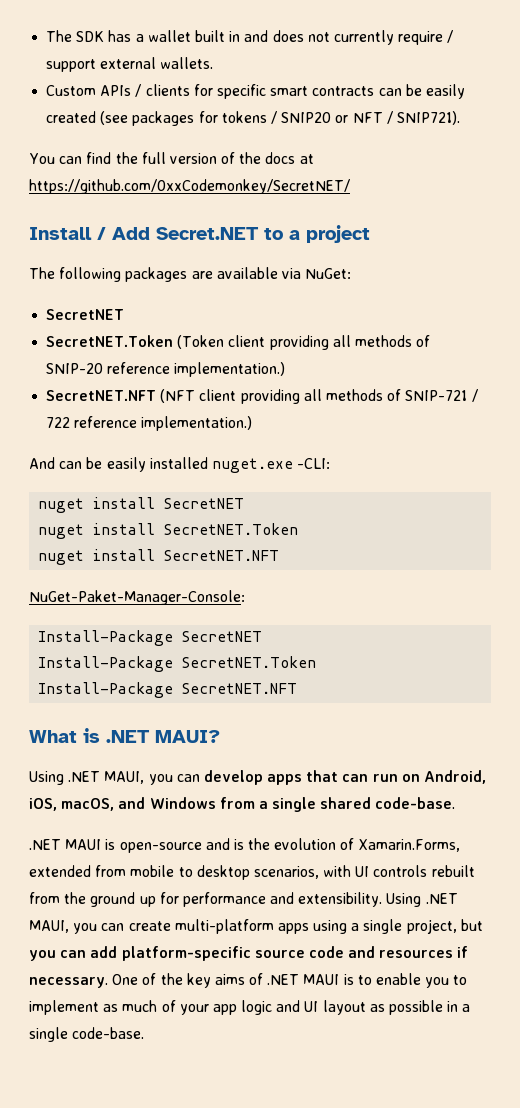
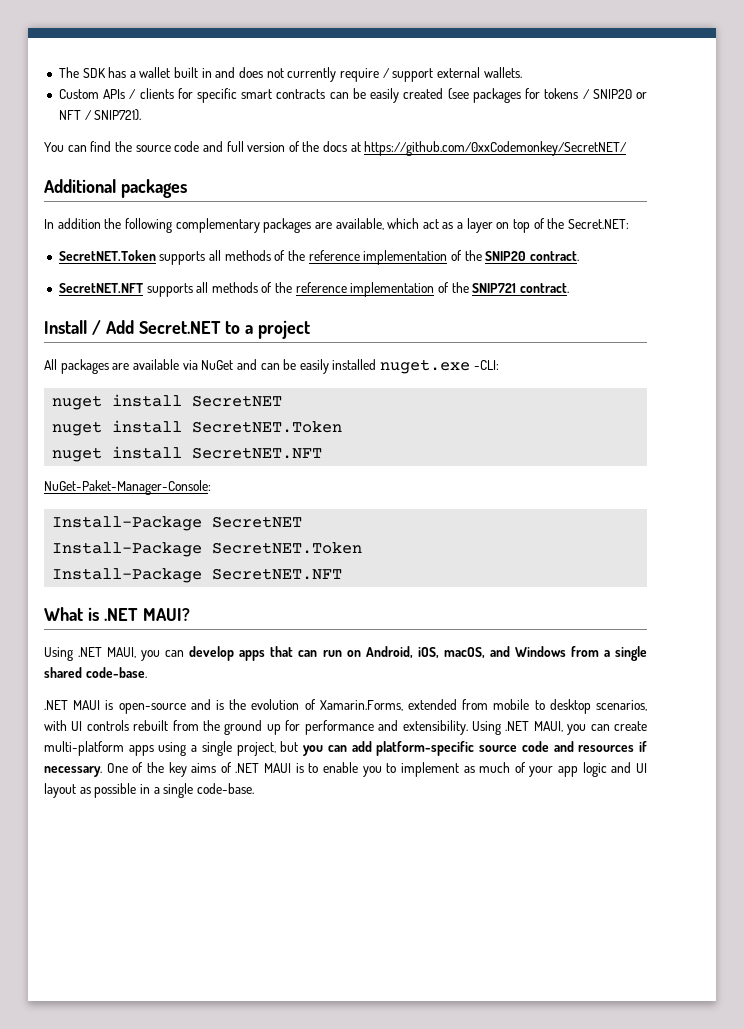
(138, 158) none -> [135,141,223,152] source code and
(350, 186) none -> [44,179,187,198] [44,218,629,233] [58,250,579,265] [58,282,569,297] // Additional packages // In addition the following complementary packages are available, which act as a layer on top of the Secret.NET: // SecretNET.Token supports all methods of the reference implementation of the SNIP20 contract. // SecretNET.NFT supports all methods of the reference implementation of the SNIP721 contract.
[29,267,122,282] The following -> [44,359,57,370] All
[305,268,352,279] [46,309,125,320] [46,335,431,350] [46,362,286,377] [46,389,478,404] [46,416,253,431] [29,457,55,469] NuGet: // SecretNET // SecretNET.Token (Token client providing all methods of SNIP-20 reference implementation.) // SecretNET.NFT (NFT client providing all methods of SNIP-721 / 722 reference implementation.) // And -> [201,359,257,370] NuGet and

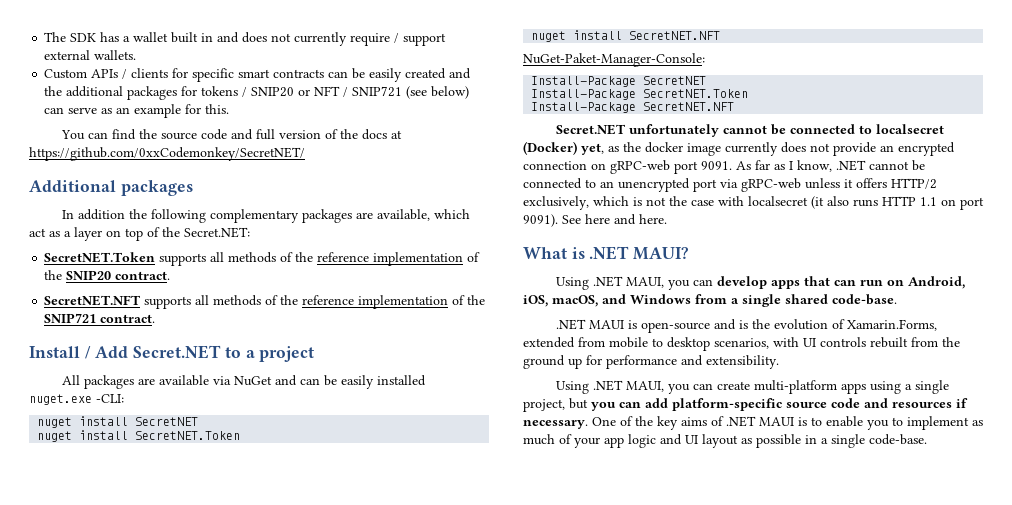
[447,88,469,100] (see -> [449,68,472,79] [44,86,124,97] and the additional
[94,109,142,121] SNIP721). -> [352,86,470,99] [44,104,230,118] SNIP721 (see below) can serve as an example for this.
(343, 574) none -> [556,124,945,137] [523,141,955,156] [523,160,925,174] [523,178,937,192] [523,196,984,210] [523,214,667,227] // Secret.NET unfortunately cannot be connected to localsecret (Docker) yet, as the docker image currently does not provide an encrypted connection on gRPC-web port 9091. As far as I know, .NET cannot be connected to an unencrypted port via gRPC-web unless it offers HTTP/2 exclusively, which is not the case with localsecret (it also runs HTTP 1.1 on port 9091). See here and here.
(468, 727) none -> (779, 362) //

